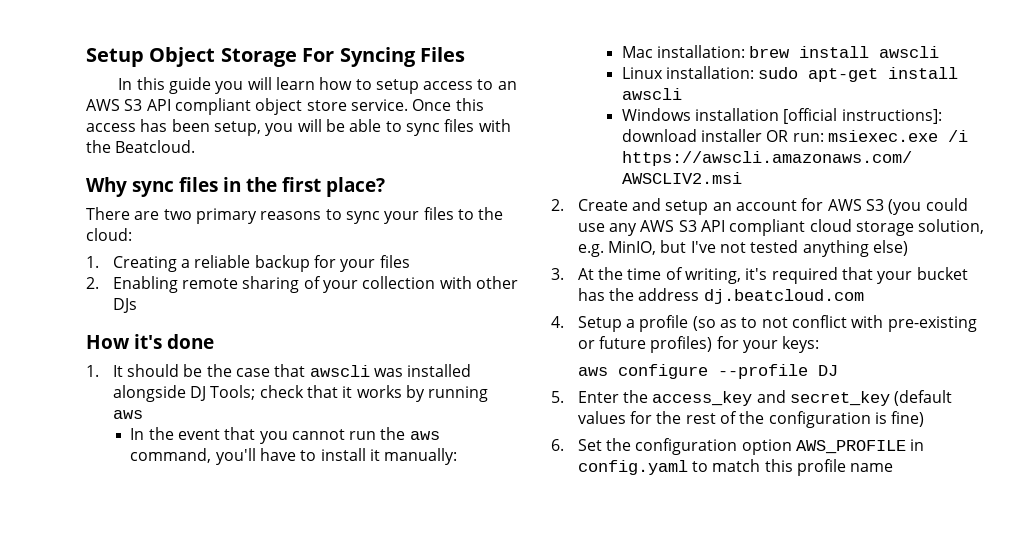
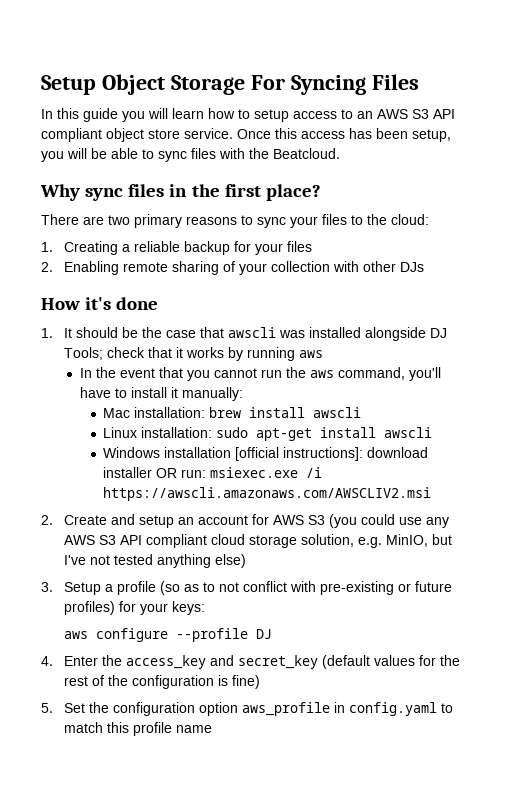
[577,267,968,284] [577,288,864,304] [551,316,564,328] At the time of writing, it's required that your bucket has the address dj.beatcloud.com // 4. -> (53, 587) none
[551,391,564,403] 5. -> [41,656,53,666] 4.
[551,439,564,451] 6. -> [41,703,53,713] 5.
[795,440,906,454] AWS_PROFILE -> [242,702,331,716] aws_profile

